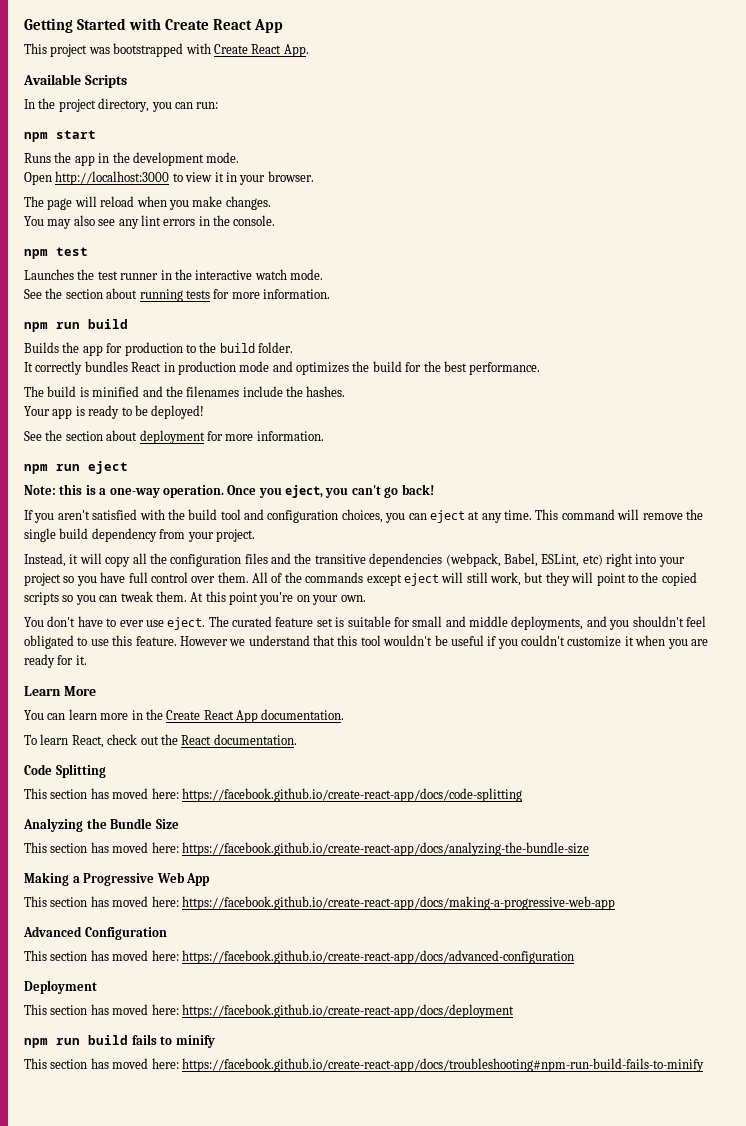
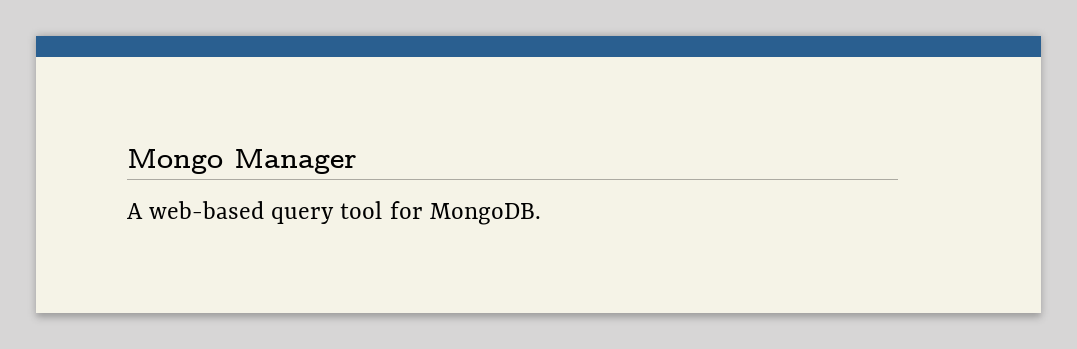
[24,18,283,33] [24,43,309,57] [23,74,127,88] [24,98,219,112] [24,130,96,142] [24,152,240,166] [24,171,314,185] [24,196,271,210] [24,215,276,229] [24,247,88,259] [24,269,323,280] [24,288,330,302] [24,319,128,332] [24,342,293,356] [24,361,541,375] [24,386,346,397] [24,405,205,419] [24,430,324,444] [24,461,128,474] [24,484,434,498] [24,509,703,523] [24,528,255,542] [24,553,685,567] [24,572,697,586] [24,591,366,605] [24,616,706,630] [24,635,708,649] [24,654,87,668] [24,686,96,696] [24,709,345,723] [24,734,297,748] [24,764,106,778] [24,788,522,802] [23,818,179,832] [24,842,589,856] [24,872,211,886] [24,896,615,910] [23,926,167,940] [24,950,574,964] [24,980,97,994] [24,1004,514,1018] [24,1034,215,1048] [24,1058,704,1072] Getting Started with Create React App // This project was bootstrapped with Create React App. // Available Scripts // In the project directory, you can run: // npm start // Runs the app in the development mode. // Open http://localhost:3000 to view it in your browser. // The page will reload when you make changes. // You may also see any lint errors in the console. // npm test // Launches the test runner in the interactive watch mode. // See the section about running tests for more information. // npm run build // Builds the app for production to the build folder. // It correctly bundles React in production mode and optimizes the build for the best performance. // The build is minified and the filenames include the hashes. // Your app is ready to be deployed! // See the section about deployment for more information. // npm run eject // Note: this is a one-way operation. Once you eject, you can't go back! // If you aren't satisfied with the build tool and configuration choices, you can eject at any time. This command will remove the single build dependency from your project. // Instead, it will copy all the configuration files and the transitive dependencies (webpack, Babel, ESLint, etc) right into your project so you have full control over them. All of the commands except eject will still work, but they will point to the copied scripts so you can tweak them. At this point you're on your own. // You don't have to ever use eject. The curated feature set is suitable for small and middle deployments, and you shouldn't feel obligated to use this feature. However we understand that this tool wouldn't be useful if you couldn't customize it when you are ready for it. // Learn More // You can learn more in the Create React App documentation. // To learn React, check out the React documentation. // Code Splitting // This section has moved here: https://facebook.github.io/create-react-app/docs/code-splitting // Analyzing the Bundle Size // This section has moved here: https://facebook.github.io/create-react-app/docs/analyzing-the-bundle-size // Making a Progressive Web App // This section has moved here: https://facebook.github.io/create-react-app/docs/making-a-progressive-web-app // Advanced Configuration // This section has moved here: https://facebook.github.io/create-react-app/docs/advanced-configuration // Deployment // This section has moved here: https://facebook.github.io/create-react-app/docs/deployment // npm run build fails to minify // This section has moved here: https://facebook.github.io/create-react-app/docs/troubleshooting#npm-run-build-fails-to-minify -> [127,148,357,174] [127,201,541,225] Mongo Manager // A web-based query tool for MongoDB.

